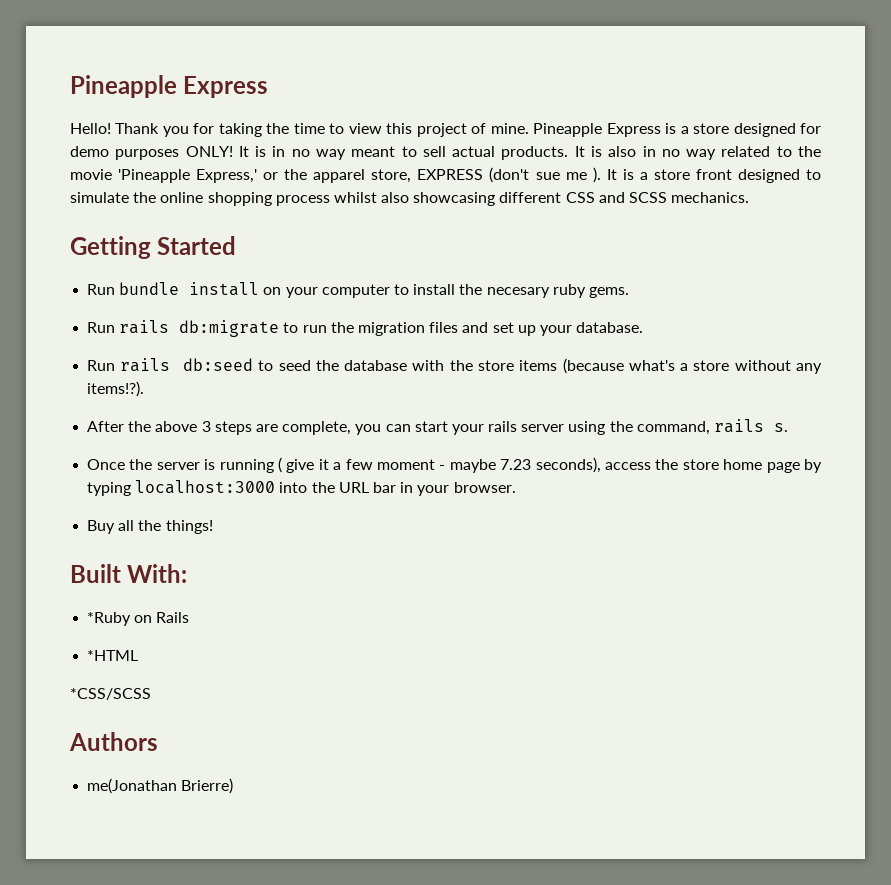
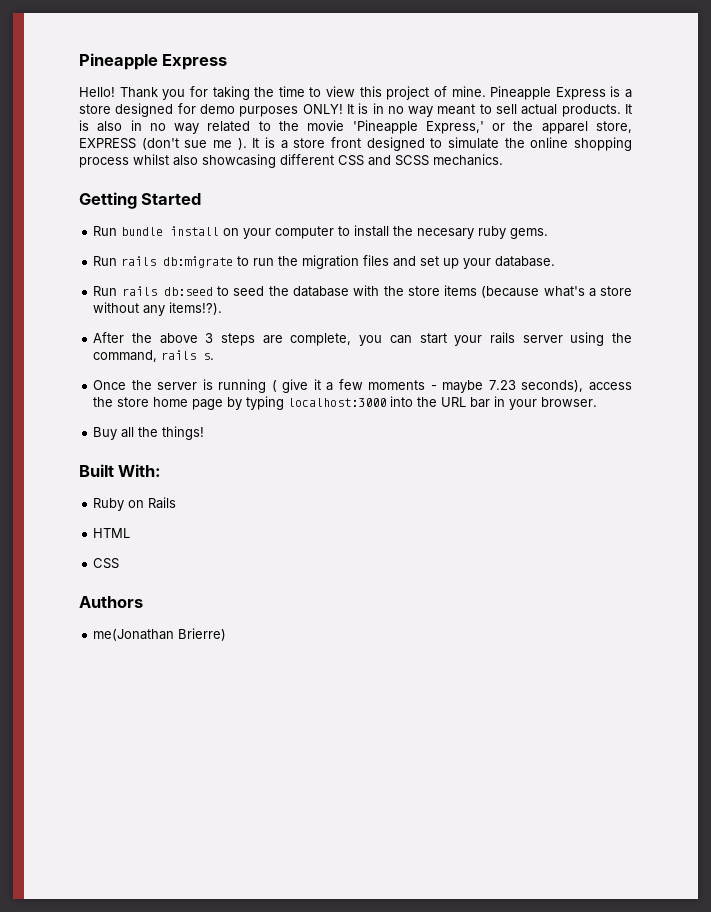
[377,459,436,470] moment -> [368,380,426,390] moments
[87,612,132,626] *Ruby -> [93,498,125,511] Ruby
[87,650,139,661] [70,688,151,700] *HTML // *CSS/SCSS -> [93,528,131,538] [93,558,120,569] HTML // CSS

